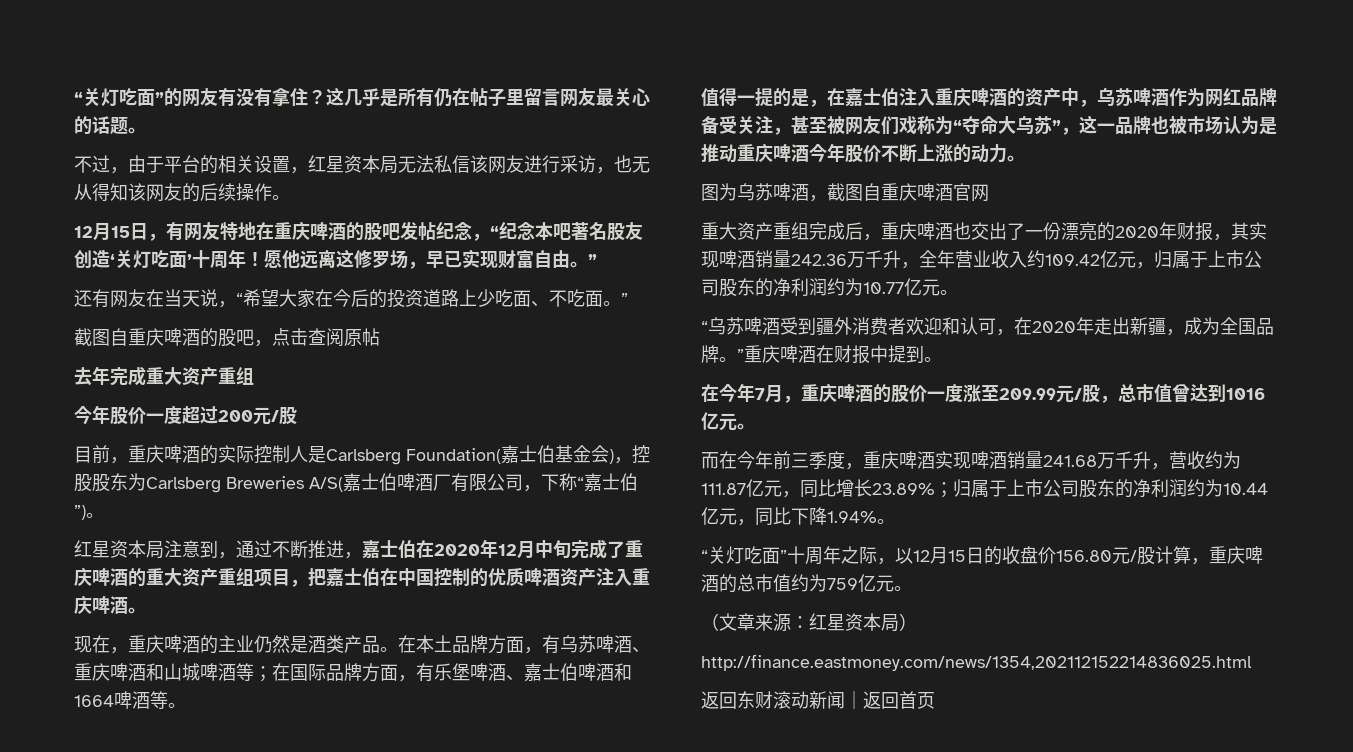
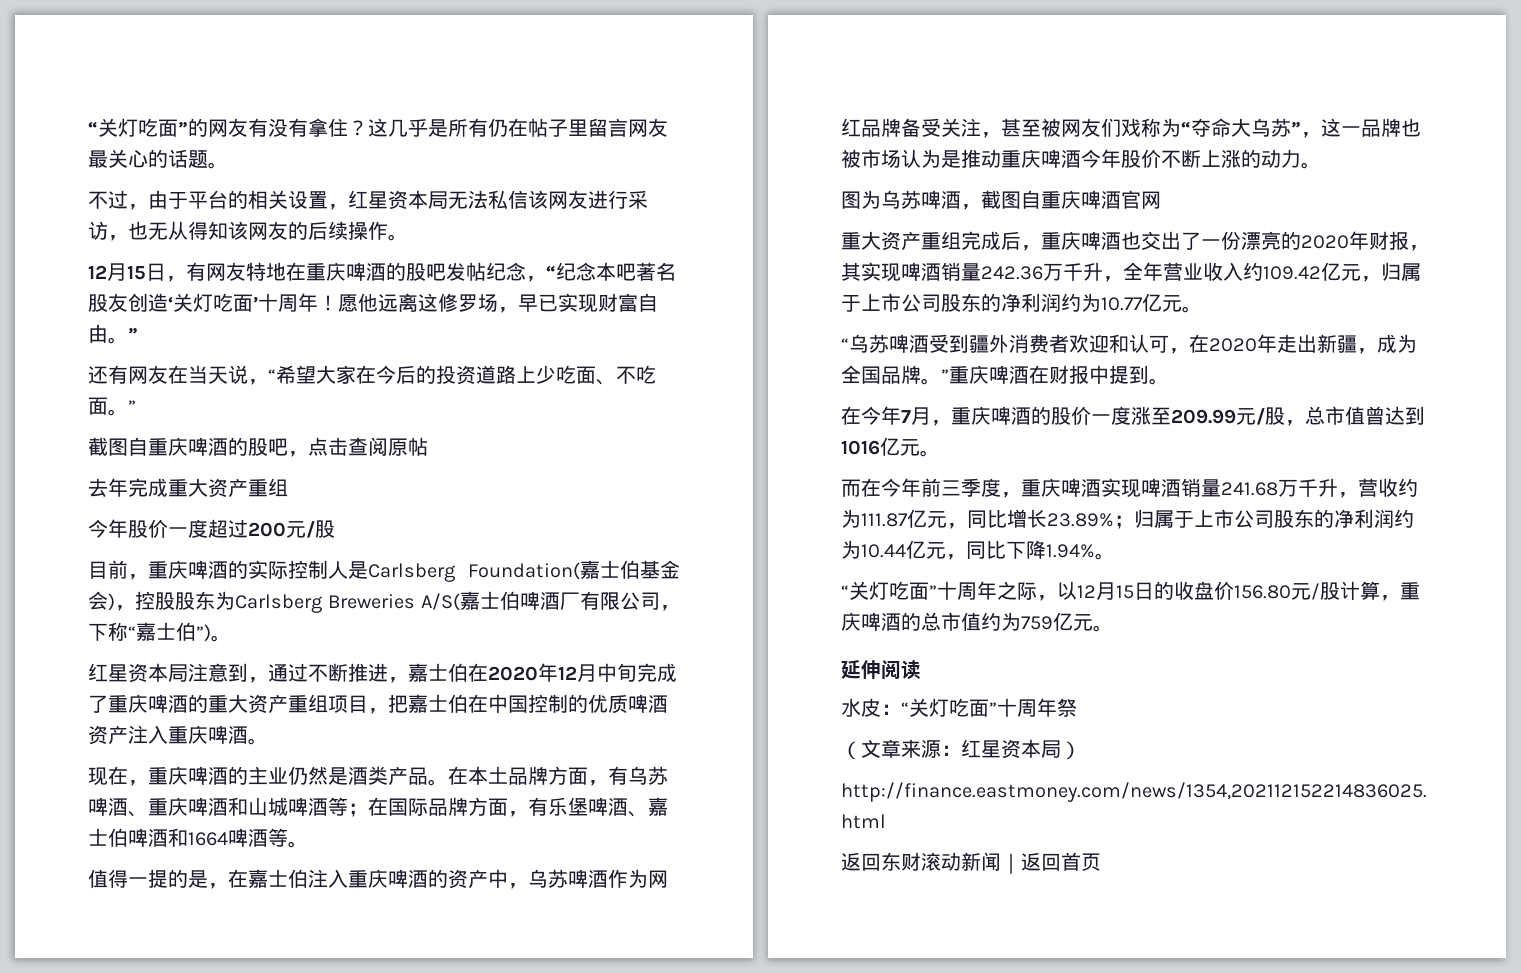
(912, 588) none -> [841,660,921,680] [841,698,1077,717] // 延伸阅读 // 水皮：“关灯吃面”十周年祭

